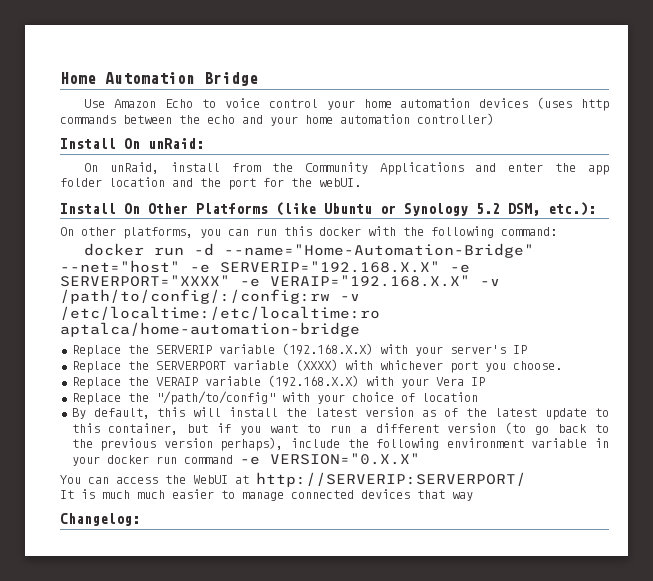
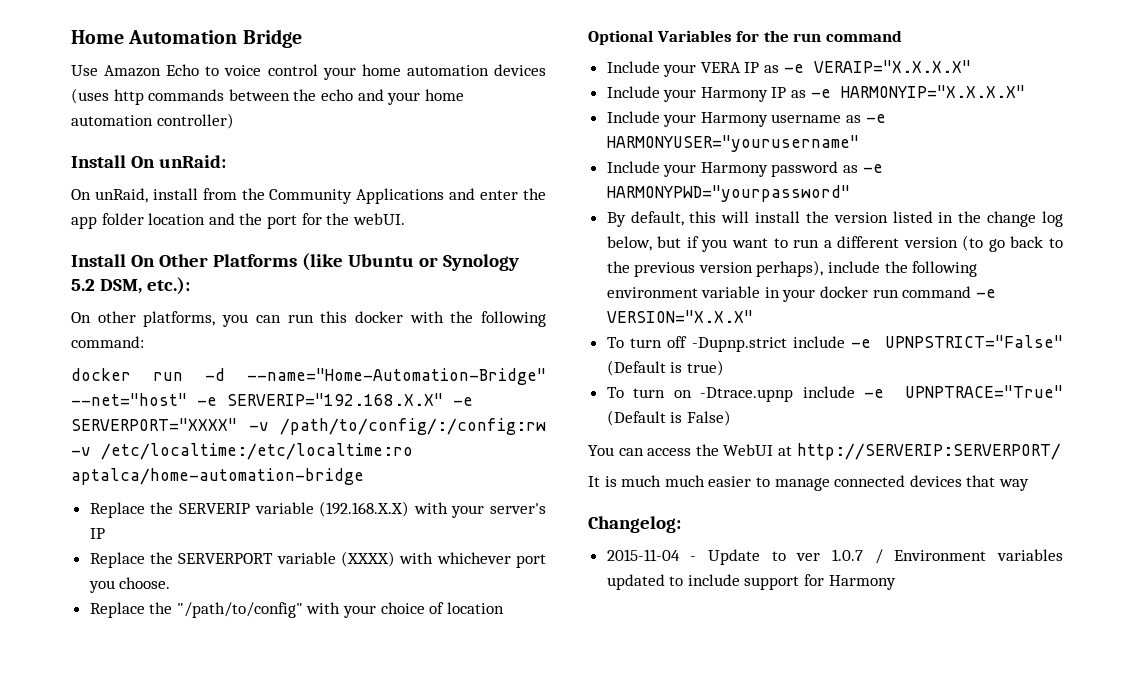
[240,275,470,287] -e VERAIP="192.168.X.X" -> (237, 424) none
[71,375,485,389] // Replace the VERAIP variable (192.168.X.X) with your Vera IP -> (171, 583) none
(478, 397) none -> [588,30,902,45] [606,60,971,77] [606,85,1025,102] [606,111,886,127] [606,135,859,152] [606,161,883,177] [606,185,850,202] // Optional Variables for the run command // Include your VERA IP as -e VERAIP="X.X.X.X" // Include your Harmony IP as -e HARMONYIP="X.X.X.X" // Include your Harmony username as -e HARMONYUSER="yourusername" // Include your Harmony password as -e HARMONYPWD="yourpassword"
[315,407,609,420] [71,423,179,435] latest version as of the latest update to this container, -> [833,211,1063,227] [606,236,652,251] version listed in the change log below,
[269,453,420,465] VERSION="0.X.X" -> [606,310,753,323] [606,335,1063,352] [606,360,724,376] [606,385,1063,402] [606,410,731,426] VERSION="X.X.X" // To turn off -Dupnp.strict include -e UPNPSTRICT="False" (Default is true) // To turn on -Dtrace.upnp include -e UPNPTRACE="True" (Default is False)
(140, 519) none -> [606,549,1063,565] [606,574,896,590] // 2015-11-04 - Update to ver 1.0.7 / Environment variables updated to include support for Harmony

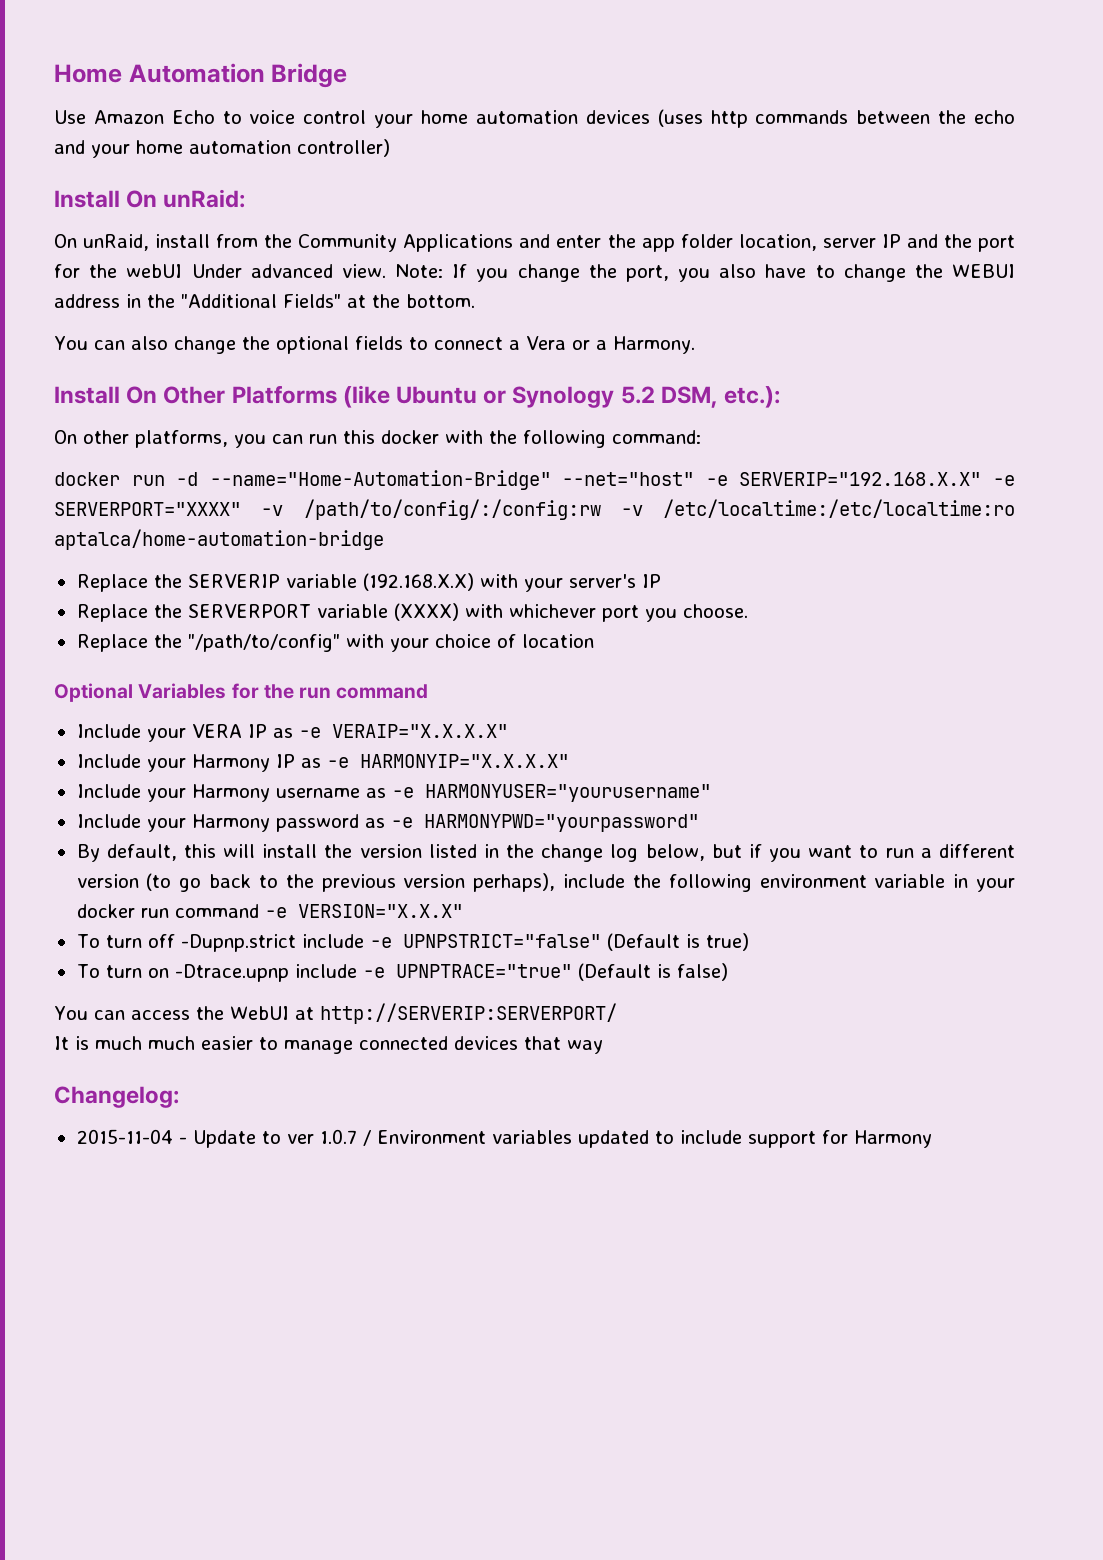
[148,213,206,225] location -> [738,234,901,251] location, server IP
[352,213,405,225] webUI. -> [126,264,1015,282] [54,294,475,308] [54,336,695,354] webUI Under advanced view. Note: If you change the port, you also have to change the WEBUI address in the "Additional Fields" at the bottom. // You can also change the optional fields to connect a Vera or a Harmony.
[885,335,1063,348] UPNPSTRICT="False" -> [402,934,601,948] UPNPSTRICT="false"
[905,385,1063,398] [606,410,731,426] UPNPTRACE="True" (Default is False) -> [395,963,728,981] UPNPTRACE="true" (Default is false)

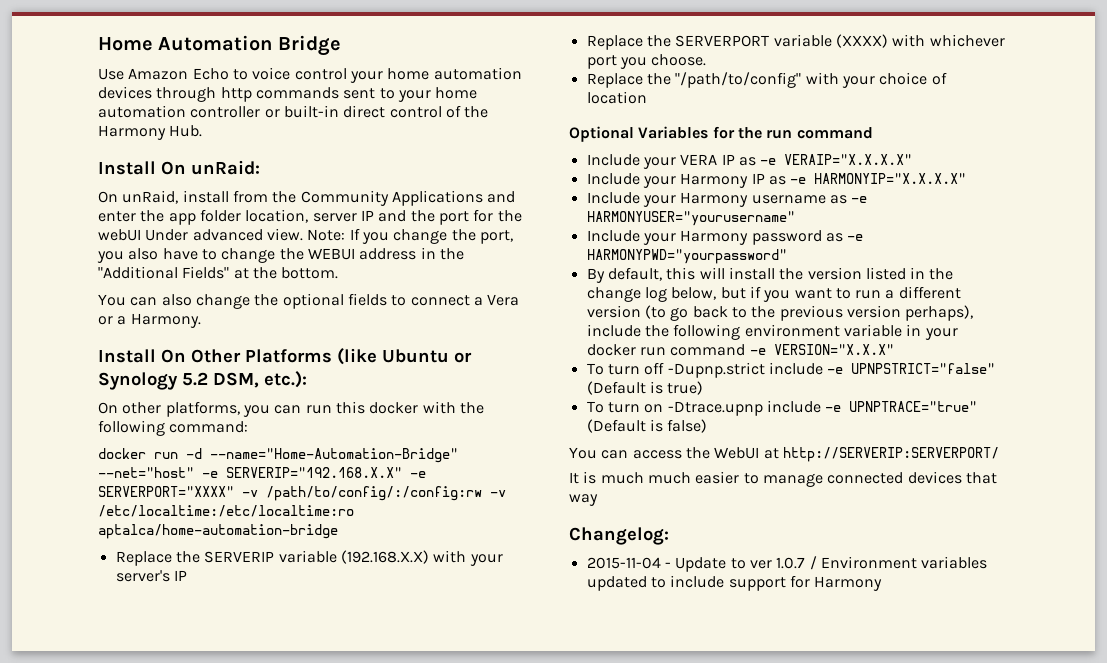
[657,109,703,127] (uses -> [156,87,217,102] through
[856,110,1016,124] [54,139,390,158] between the echo and your home automation controller) -> [343,87,478,102] [98,105,489,118] [98,125,203,140] sent to your home automation controller or built-in direct control of the Harmony Hub.

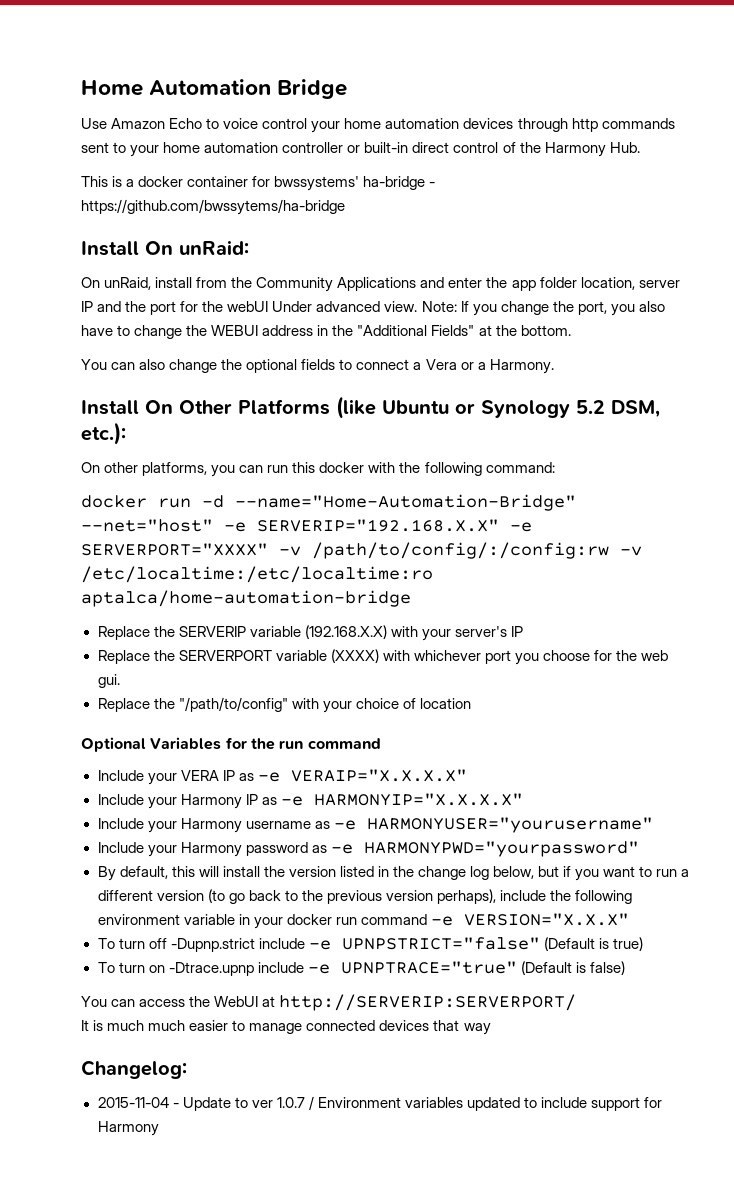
(203, 131) none -> [81,176,436,191] [81,199,345,215] // This is a docker container for bwssystems' ha-bridge - https://github.com/bwssytems/ha-bridge
[651,54,707,66] choose. -> [542,650,669,661] [97,674,120,688] choose for the web gui.

